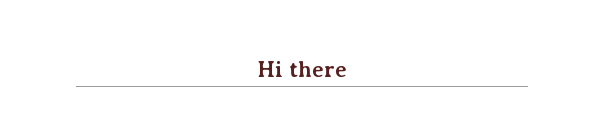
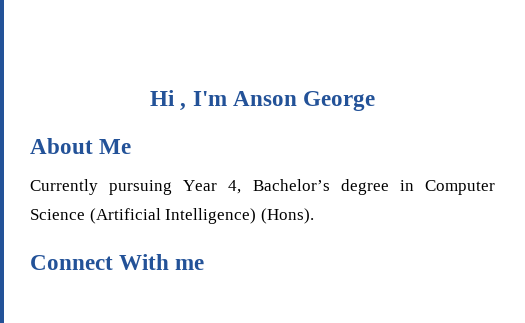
[288,61,347,77] there -> [180,91,375,111] [30,138,132,154] [30,179,496,195] [30,208,314,224] [30,254,205,270] , I'm Anson George // About Me // Currently pursuing Year 4, Bachelor’s degree in Computer Science (Artificial Intelligence) (Hons). // Connect With me

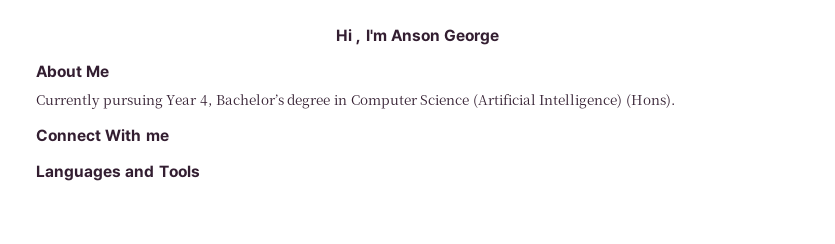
(205, 264) none -> [36,165,200,181] // Languages and Tools

